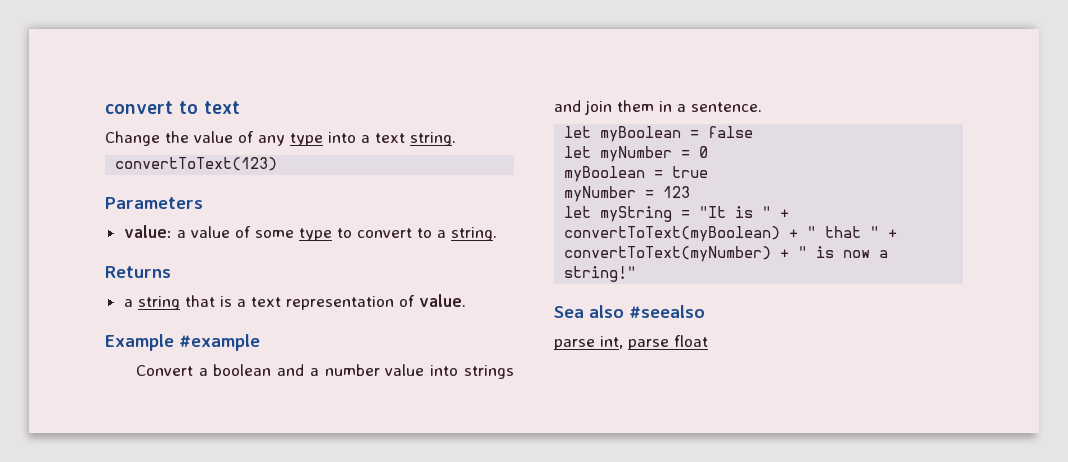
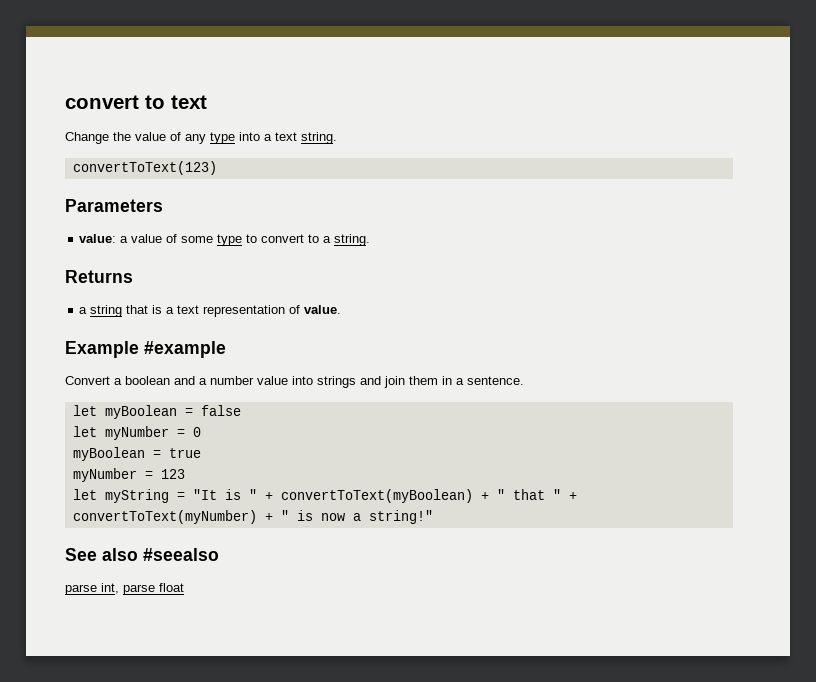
[554,306,584,318] Sea -> [65,548,97,561] See

